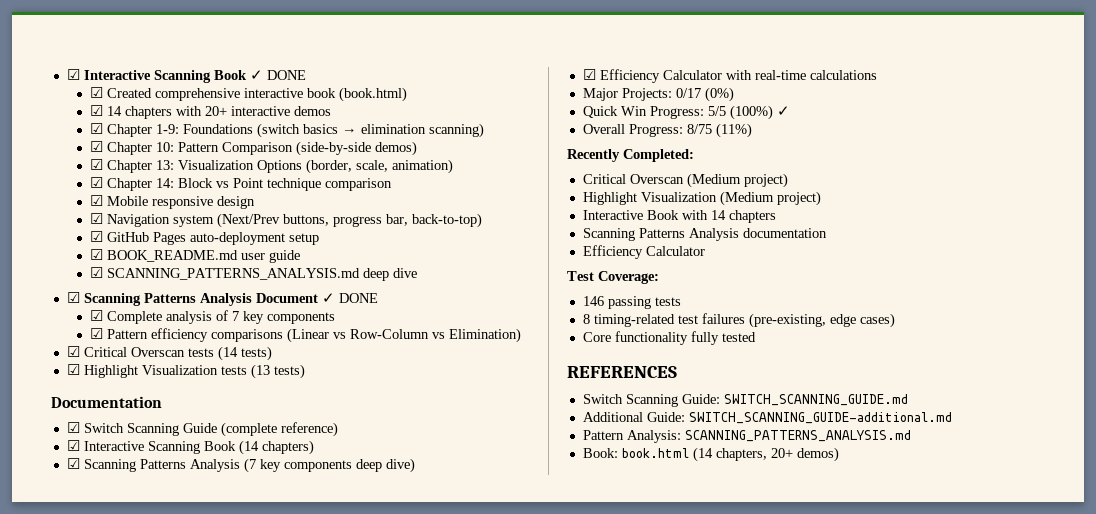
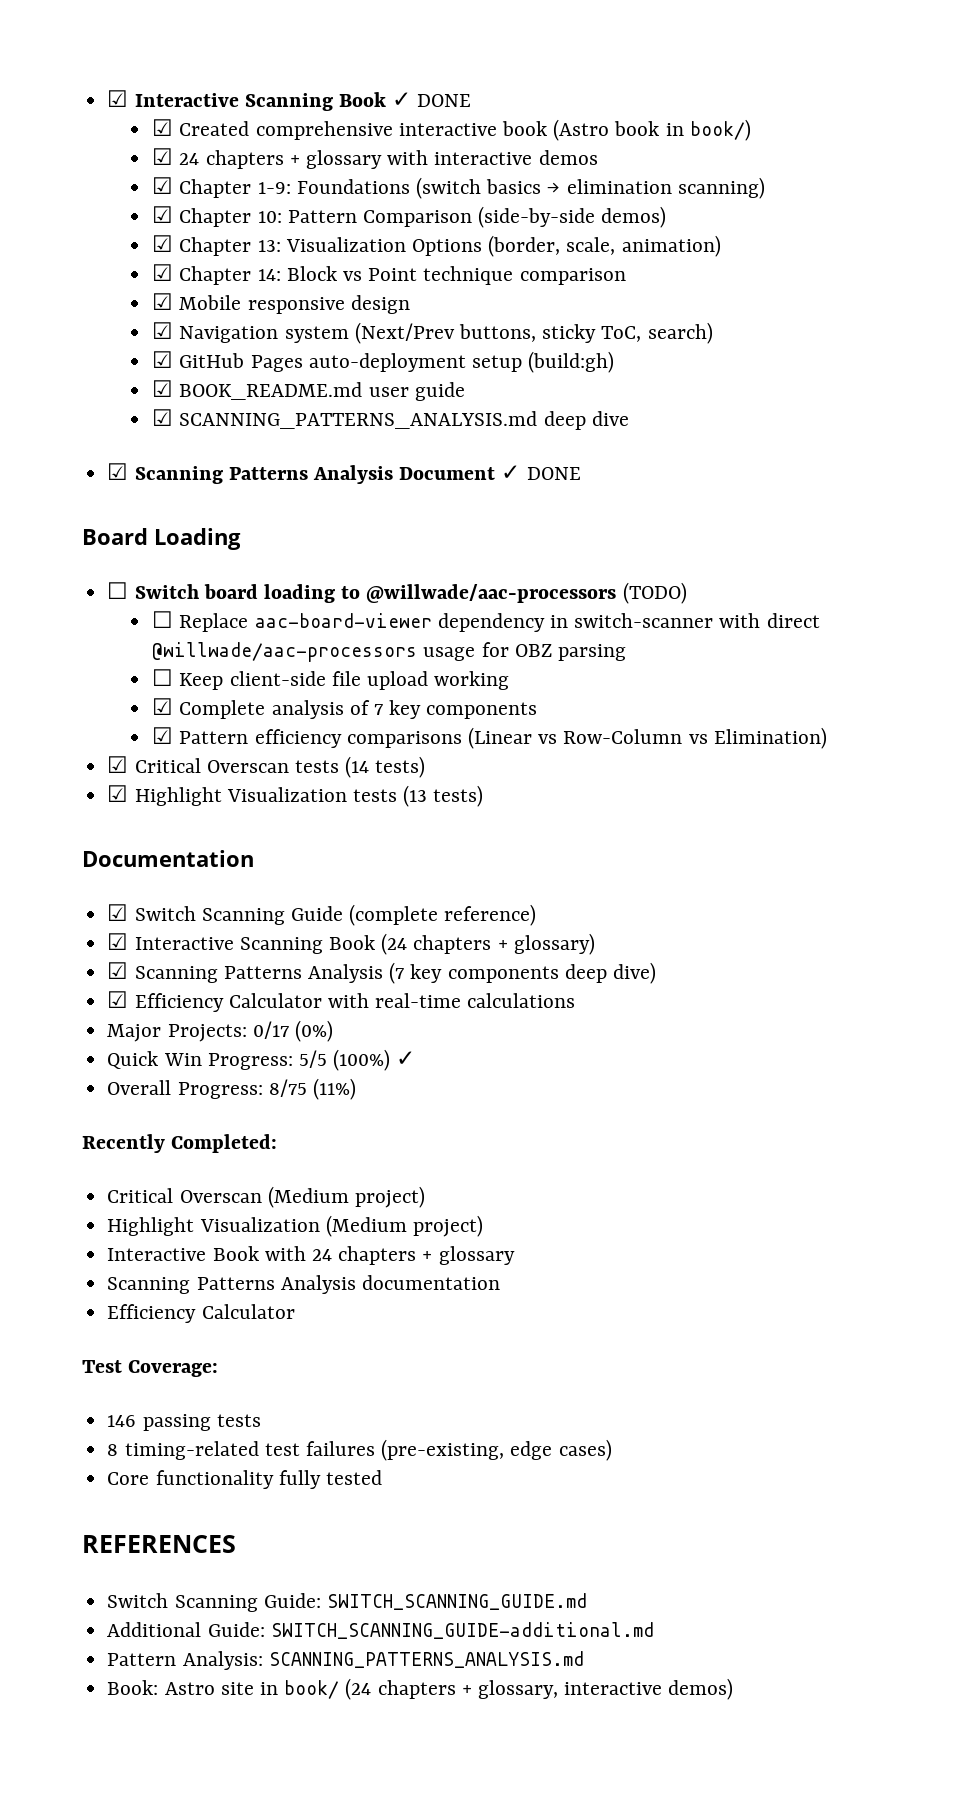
[338,87,407,102] [89,105,227,119] (book.html) // ☑ 14 chapters with 20+ -> [553,119,751,141] [152,148,429,169] (Astro book in book/) // ☑ 24 chapters + glossary with
[332,213,482,228] progress bar, back-to-top) -> [542,322,713,344] sticky ToC, search)
(319, 239) none -> [528,351,615,373] (build:gh)
(378, 298) none -> [82,528,241,550] [107,582,687,604] [152,611,820,632] [152,642,627,662] [152,669,510,690] // Board Loading // ☐ Switch board loading to @willwade/aac-processors (TODO) // ☐ Replace aac-board-viewer dependency in switch-scanner with direct @willwade/aac-processors usage for OBZ parsing // ☐ Keep client-side file upload working
[238,440,314,455] (14 chapters) -> [381,933,595,955] (24 chapters + glossary)
[710,210,776,223] 14 chapters -> [311,1246,515,1265] 24 chapters + glossary
[621,447,793,462] book.html (14 chapters, 20+ -> [164,1678,663,1700] Astro site in book/ (24 chapters + glossary, interactive

